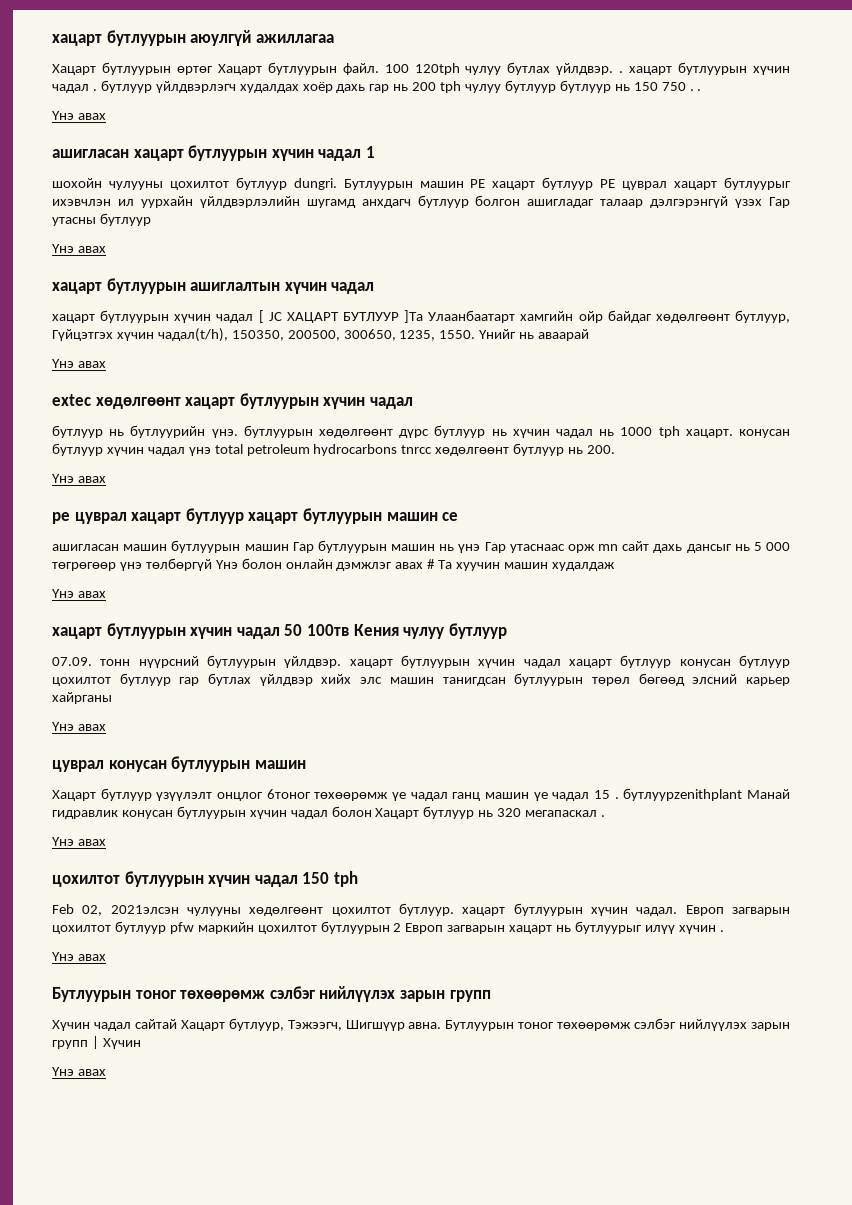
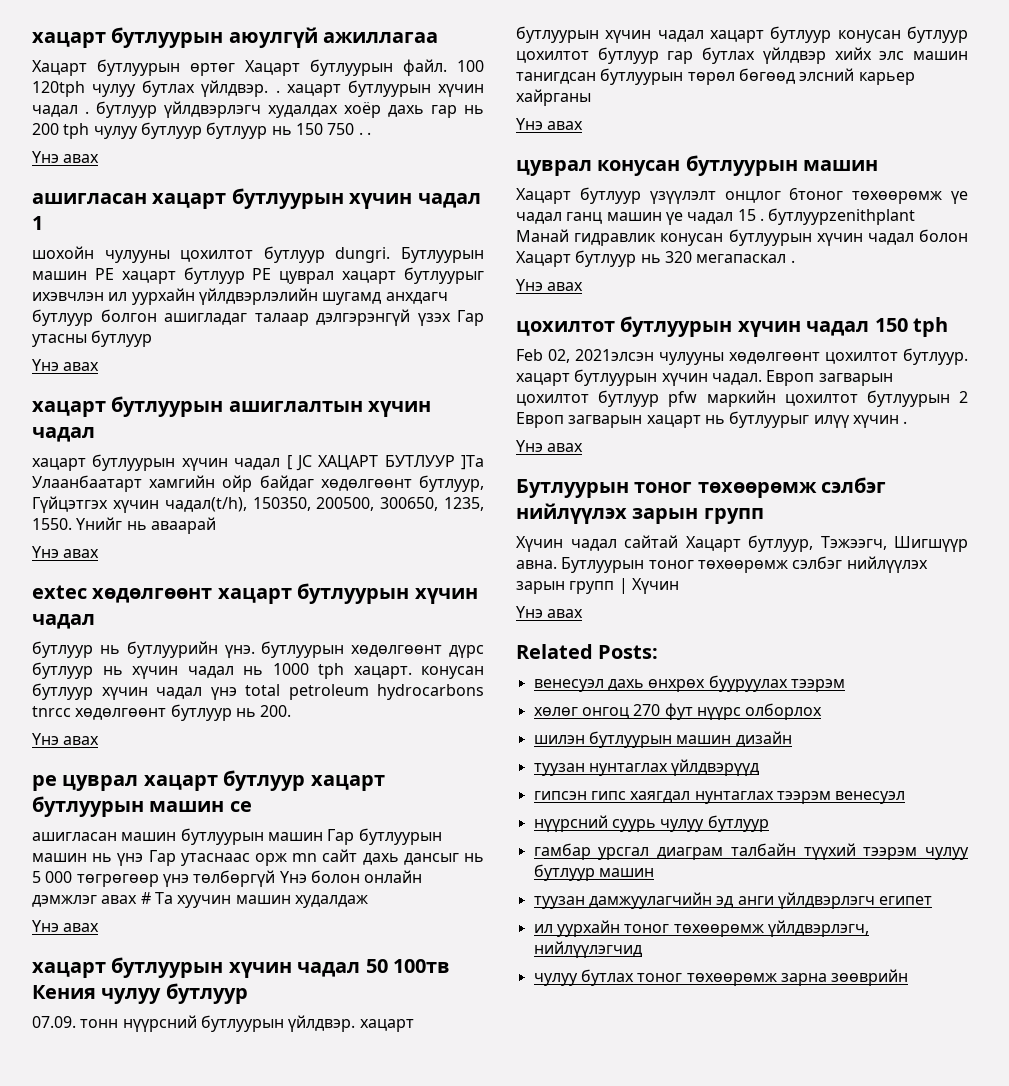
(106, 1072) none -> [516,644,659,659] [533,675,845,692] [533,703,823,720] [533,731,792,748] [533,759,760,776] [533,791,906,804] [533,815,769,832] [533,843,969,860] [533,864,654,881] [533,892,933,909] [533,920,869,937] [533,941,642,958] [533,969,909,986] // Related Posts: // венесуэл дахь өнхрөх бууруулах тээрэм // хөлөг онгоц 270 фут нүүрс олборлох // шилэн бутлуурын машин дизайн // туузан нунтаглах үйлдвэрүүд // гипсэн гипс хаягдал нунтаглах тээрэм венесуэл // нүүрсний суурь чулуу бутлуур // гамбар урсгал диаграм талбайн түүхий тээрэм чулуу бутлуур машин // туузан дамжуулагчийн эд анги үйлдвэрлэгч египет // ил уурхайн тоног төхөөрөмж үйлдвэрлэгч, нийлүүлэгчид // чулуу бутлах тоног төхөөрөмж зарна зөөврийн

